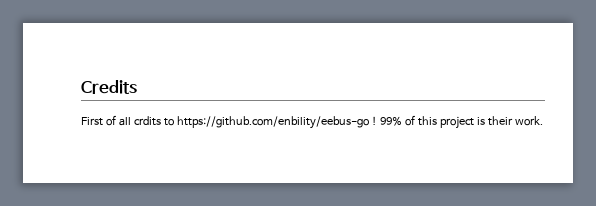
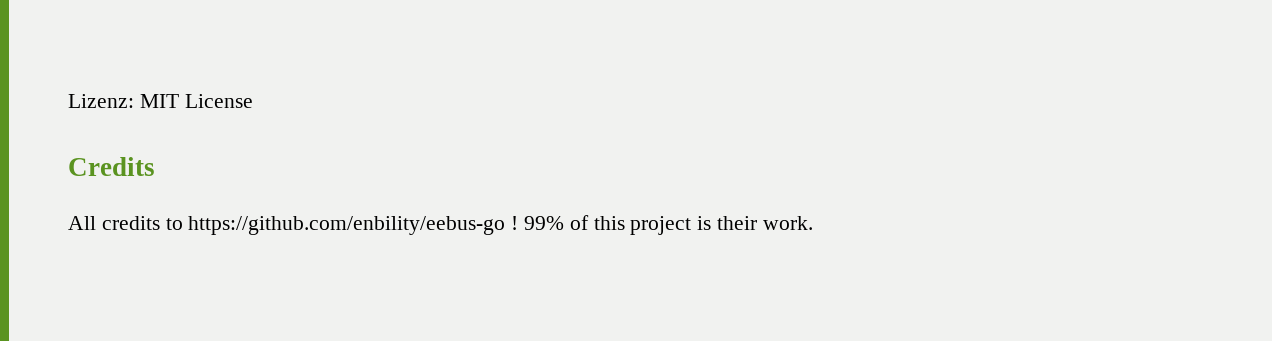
[81,80,137,94] [81,115,161,126] Credits // First of all crdits -> [68,94,253,108] [68,157,155,176] [68,216,160,230] Lizenz: MIT License // Credits // All credits

